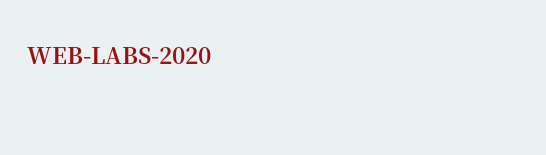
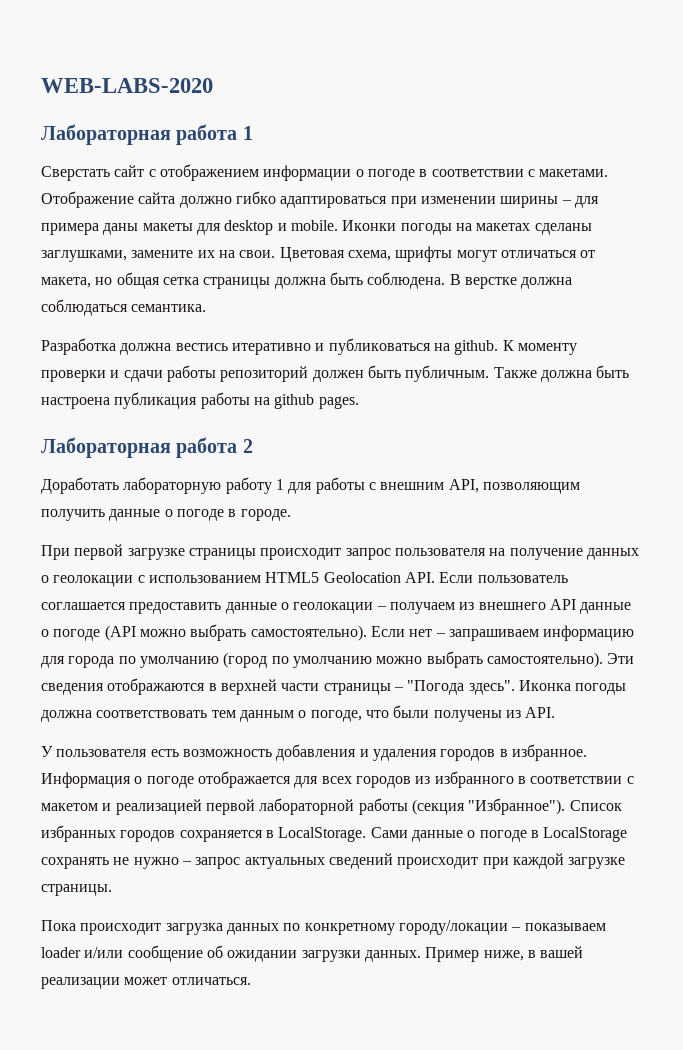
(211, 55) none -> [41,124,253,145] [41,164,609,181] [41,191,599,208] [41,220,592,235] [41,246,596,262] [41,272,573,289] [41,299,207,316] [41,338,577,355] [41,365,630,382] [41,392,359,409] [41,437,253,458] [41,477,580,494] [41,509,291,521] [41,544,639,560] [41,572,568,587] [41,599,632,614] [41,624,635,641] [41,651,635,668] [41,678,627,695] [41,705,556,722] [41,744,587,761] [41,771,634,788] [41,798,622,815] [41,825,628,842] [41,853,626,869] [41,884,112,896] [41,920,606,935] [41,945,584,962] [41,977,251,989] // Лабораторная работа 1 // Сверстать сайт с отображением информации о погоде в соответствии с макетами. Отображение сайта должно гибко адаптироваться при изменении ширины – для примера даны макеты для desktop и mobile. Иконки погоды на макетах сделаны заглушками, замените их на свои. Цветовая схема, шрифты могут отличаться от макета, но общая сетка страницы должна быть соблюдена. В верстке должна соблюдаться семантика. // Разработка должна вестись итеративно и публиковаться на github. К моменту проверки и сдачи работы репозиторий должен быть публичным. Также должна быть настроена публикация работы на github pages. // Лабораторная работа 2 // Доработать лабораторную работу 1 для работы с внешним API, позволяющим получить данные о погоде в городе. // При первой загрузке страницы происходит запрос пользователя на получение данных о геолокации с использованием HTML5 Geolocation API. Если пользователь соглашается предоставить данные о геолокации – получаем из внешнего API данные о погоде (API можно выбрать самостоятельно). Если нет – запрашиваем информацию для города по умолчанию (город по умолчанию можно выбрать самостоятельно). Эти сведения отображаются в верхней части страницы – "Погода здесь". Иконка погоды должна соответствовать тем данным о погоде, что были получены из API. // У пользователя есть возможность добавления и удаления городов в избранное. Информация о погоде отображается для всех городов из избранного в соответствии с макетом и реализацией первой лабораторной работы (секция "Избранное"). Список избранных городов сохраняется в LocalStorage. Сами данные о погоде в LocalStorage сохранять не нужно – запрос актуальных сведений происходит при каждой загрузке страницы. // Пока происходит загрузка данных по конкретному городу/локации – показываем loader и/или сообщение об ожидании загрузки данных. Пример ниже, в вашей реализации может отличаться.

